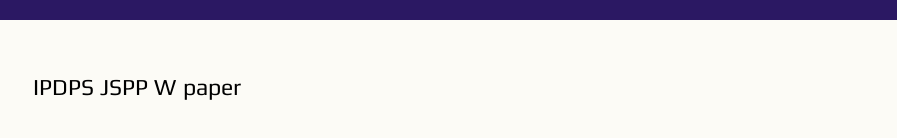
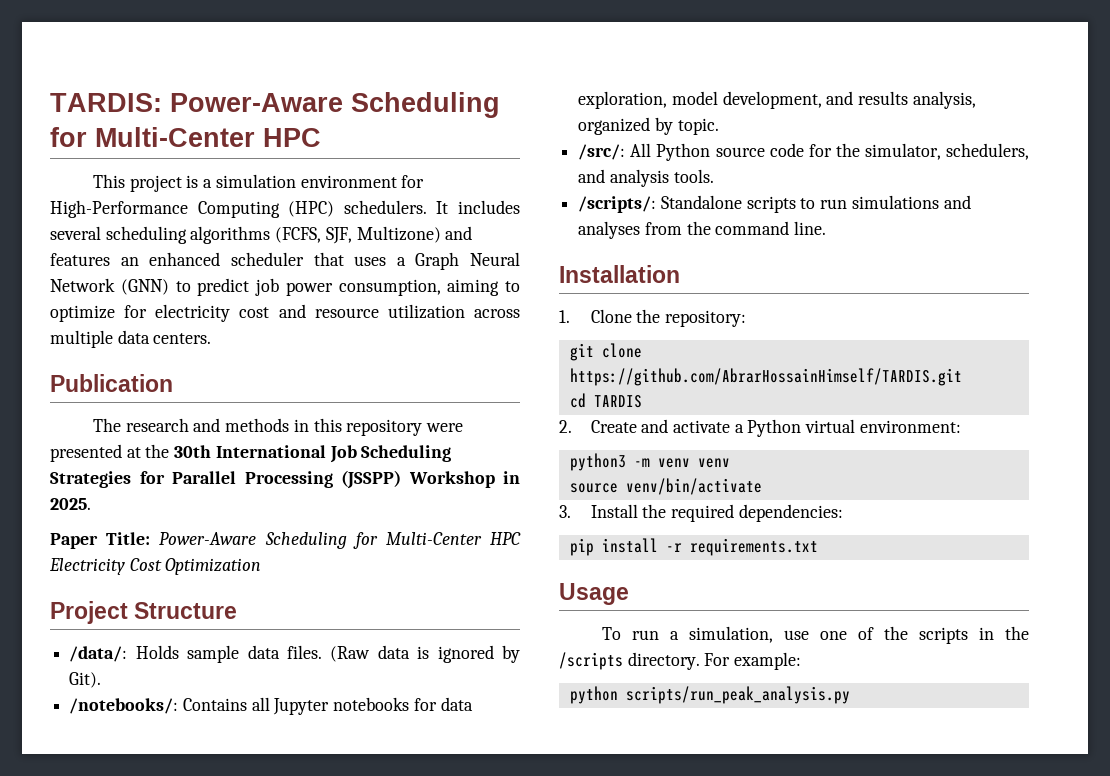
[33,79,241,100] IPDPS JSPP W paper -> [50,92,500,118] [50,127,321,147] [92,174,425,192] [50,200,520,218] [50,226,473,244] [50,252,520,270] [50,278,520,296] [50,304,520,322] [50,330,212,348] [50,374,173,392] [92,418,464,436] [50,444,452,463] [50,470,520,489] [50,498,91,510] [50,532,521,549] [49,558,262,575] [50,601,238,624] [69,645,520,663] [69,672,102,688] [69,697,473,715] [578,91,976,109] [578,117,719,135] [578,143,1029,161] [578,169,714,187] [578,195,971,213] [578,221,827,239] [559,265,680,283] [559,309,747,327] [569,343,642,361] [569,368,962,386] [569,393,642,408] [559,419,961,437] [569,453,730,471] [569,478,762,495] [559,504,843,522] [569,538,818,556] [559,583,629,605] [601,626,1029,644] [559,652,802,670] [569,686,850,704] TARDIS: Power-Aware Scheduling for Multi-Center HPC // This project is a simulation environment for High-Performance Computing (HPC) schedulers. It includes several scheduling algorithms (FCFS, SJF, Multizone) and features an enhanced scheduler that uses a Graph Neural Network (GNN) to predict job power consumption, aiming to optimize for electricity cost and resource utilization across multiple data centers. // Publication // The research and methods in this repository were presented at the 30th International Job Scheduling Strategies for Parallel Processing (JSSPP) Workshop in 2025. // Paper Title: Power-Aware Scheduling for Multi-Center HPC Electricity Cost Optimization // Project Structure // /data/: Holds sample data files. (Raw data is ignored by Git). // /notebooks/: Contains all Jupyter notebooks for data exploration, model development, and results analysis, organized by topic. // /src/: All Python source code for the simulator, schedulers, and analysis tools. // /scripts/: Standalone scripts to run simulations and analyses from the command line. // Installation // 1. Clone the repository: // git clone https://github.com/AbrarHossainHimself/TARDIS.git // cd TARDIS // 2. Create and activate a Python virtual environment: // python3 -m venv venv // source venv/bin/activate // 3. Install the required dependencies: // pip install -r requirements.txt // Usage // To run a simulation, use one of the scripts in the /scripts directory. For example: // python scripts/run_peak_analysis.py

